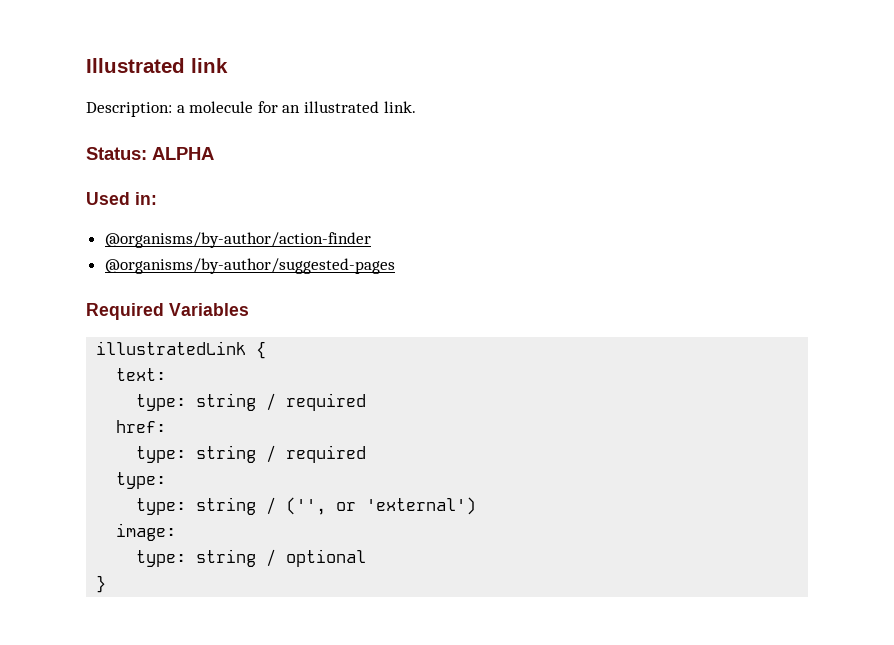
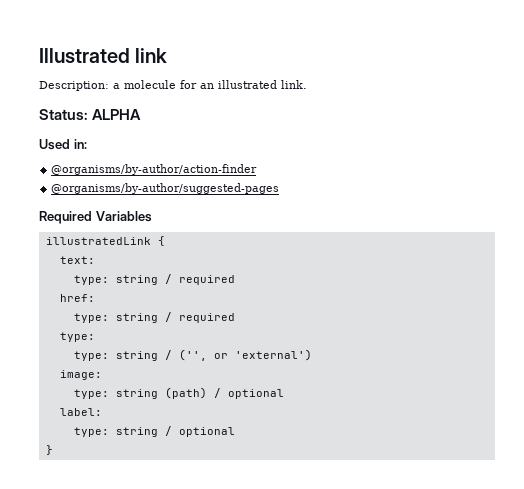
(177, 532) none -> [73,387,284,399] [59,408,102,416] // type: string (path) / optional // label:

